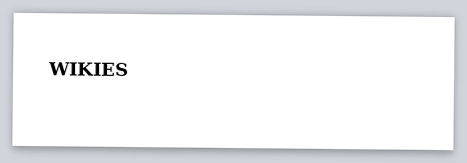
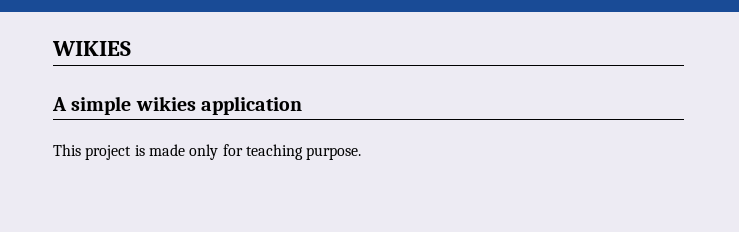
(129, 69) none -> [52,96,303,115] [53,144,362,160] // A simple wikies application // This project is made only for teaching purpose.

